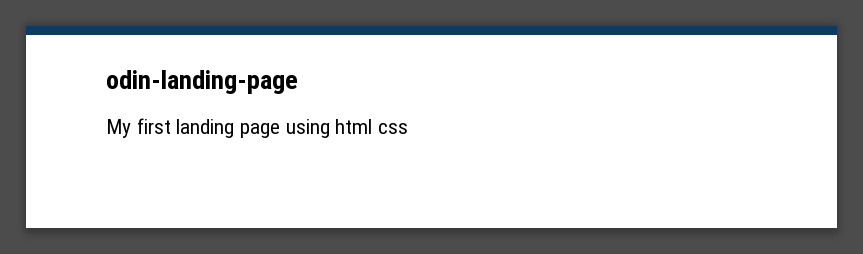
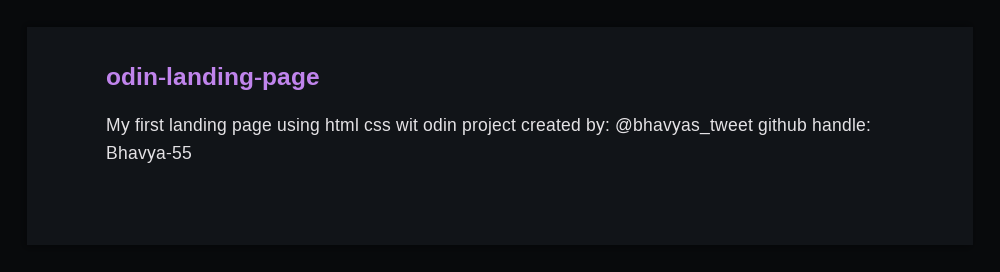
(409, 128) none -> [395,118,871,135] [106,146,192,163] wit odin project created by: @bhavyas_tweet github handle: Bhavya-55

